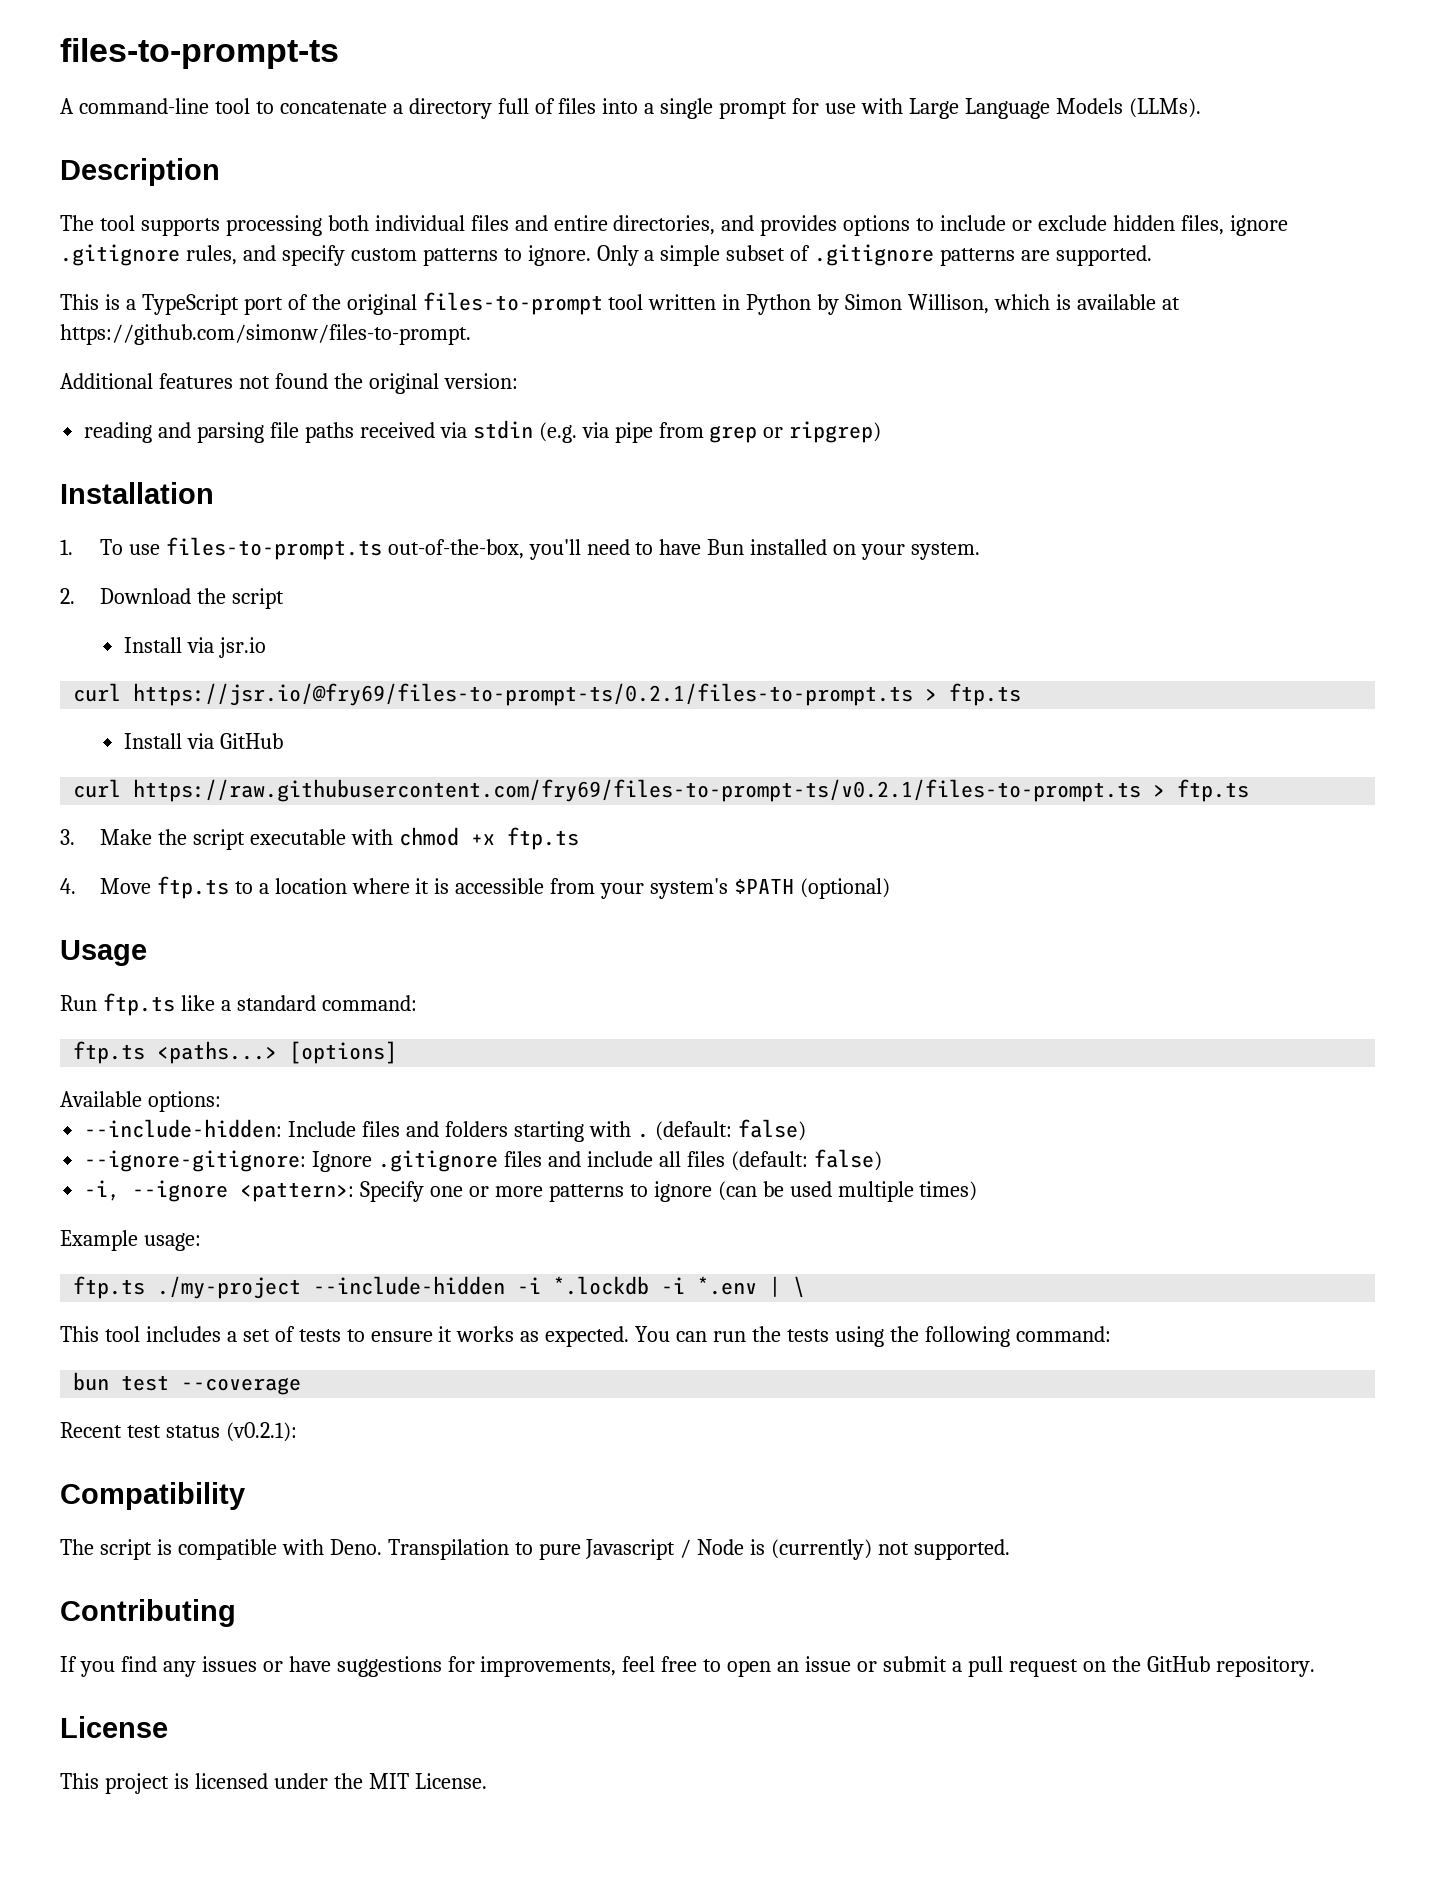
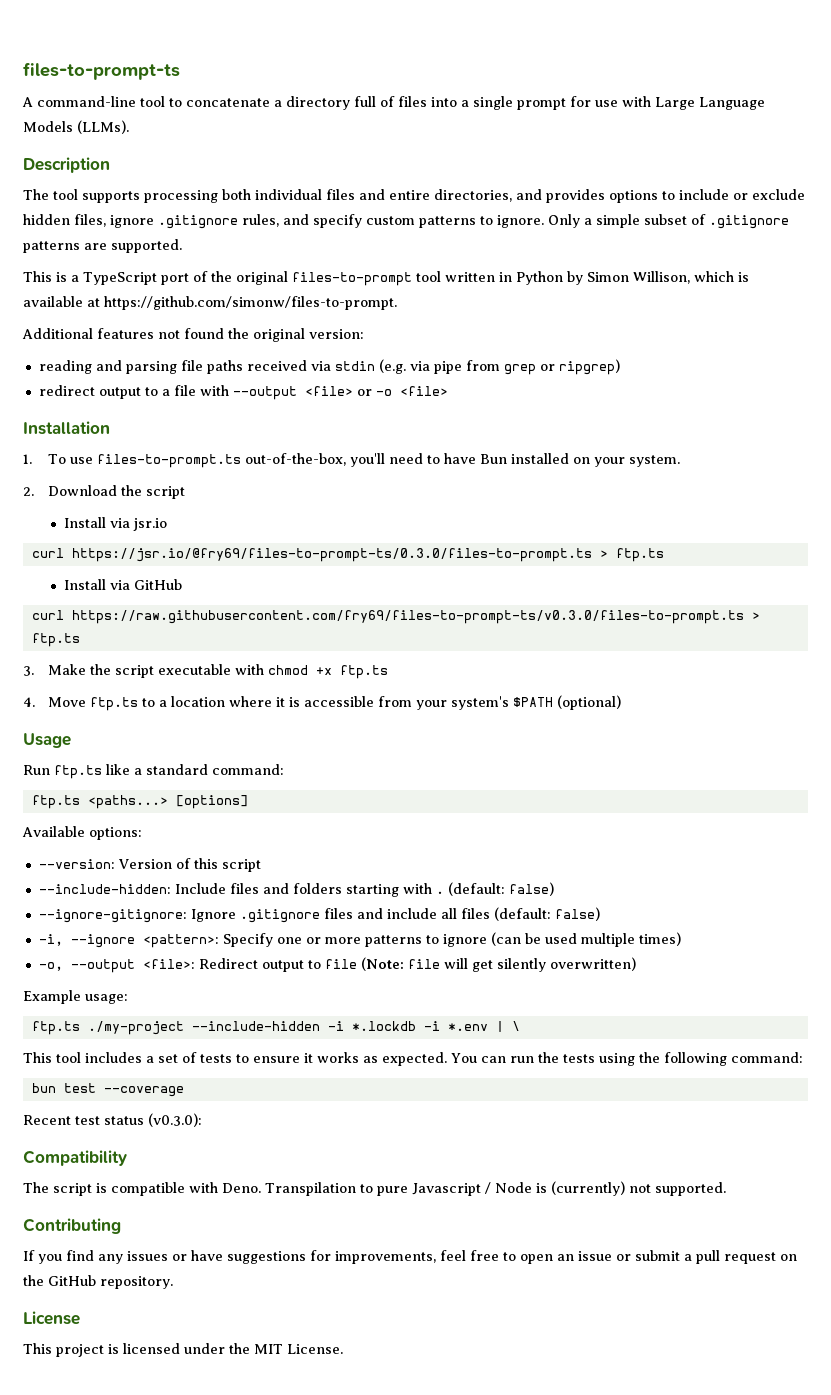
(882, 432) none -> [38,385,448,400] // redirect output to a file with --output <file> or -o <file>
[133,683,914,706] https://jsr.io/@fry69/files-to-prompt-ts/0.2.1/files-to-prompt.ts -> [71,548,592,562] https://jsr.io/@fry69/files-to-prompt-ts/0.3.0/files-to-prompt.ts
[133,779,1142,802] https://raw.githubusercontent.com/fry69/files-to-prompt-ts/v0.2.1/files-to-prompt.ts -> [71,610,744,624] https://raw.githubusercontent.com/fry69/files-to-prompt-ts/v0.3.0/files-to-prompt.ts
(221, 1101) none -> [38,858,261,872] // --version: Version of this script
(978, 1191) none -> [38,957,636,973] // -o, --output <file>: Redirect output to file (Note: file will get silently overwritten)
[225,1422,297,1442] (v0.2.1): -> [148,1113,202,1127] (v0.3.0):

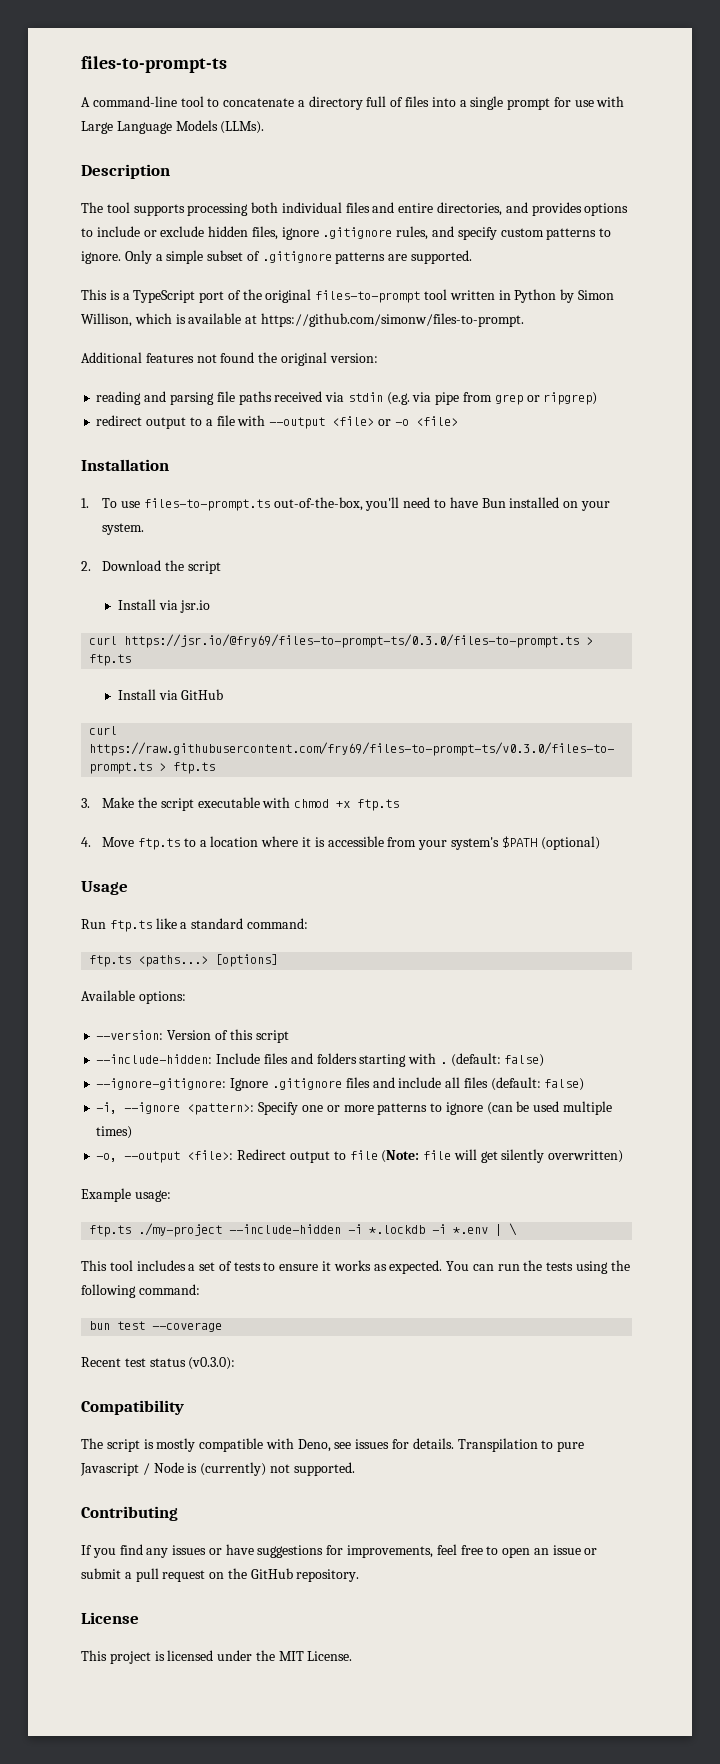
(107, 1188) none -> [156,1438,196,1452] mostly
[222,1183,261,1193] Deno. -> [297,1438,454,1452] Deno, see issues for details.

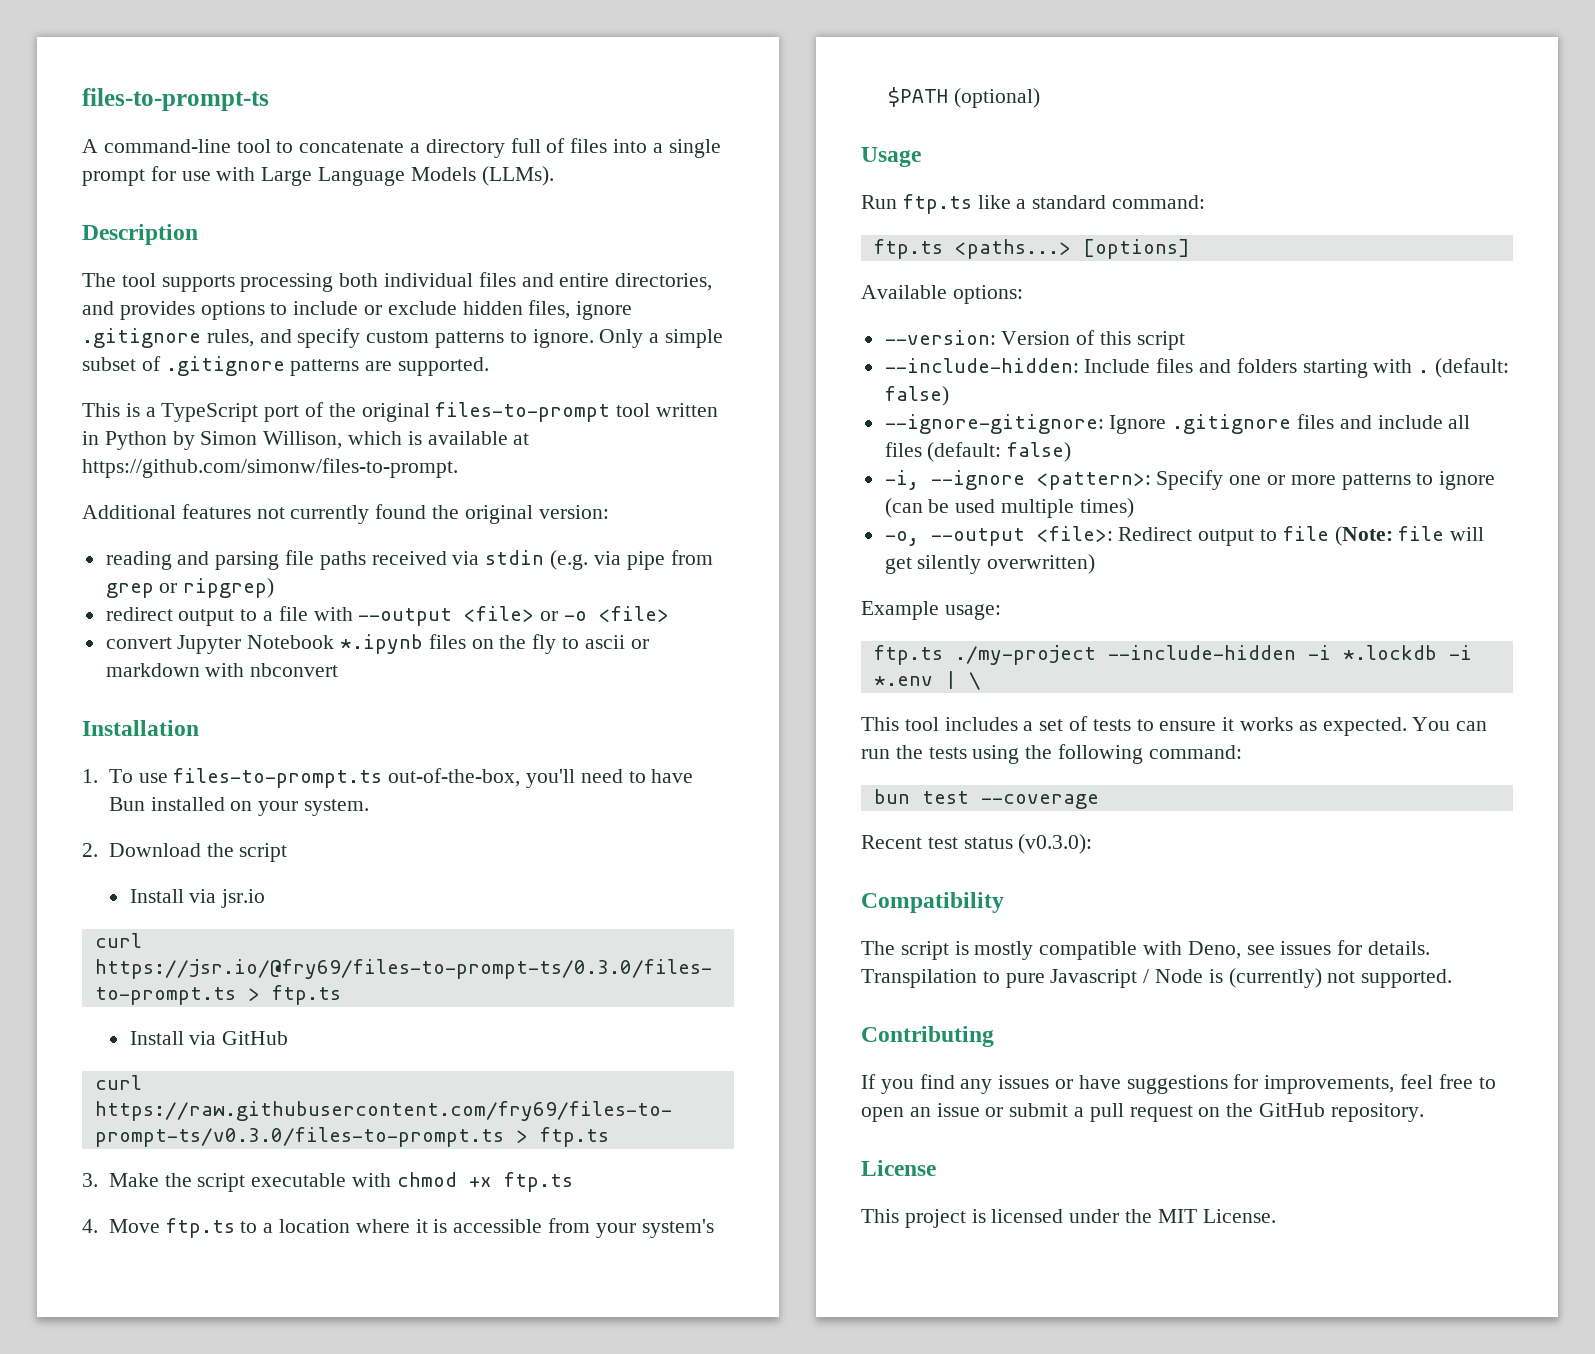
(217, 358) none -> [290,505,370,524] currently
(458, 421) none -> [105,634,649,654] [105,663,339,677] // convert Jupyter Notebook *.ipynb files on the fly to ascii or markdown with nbconvert

